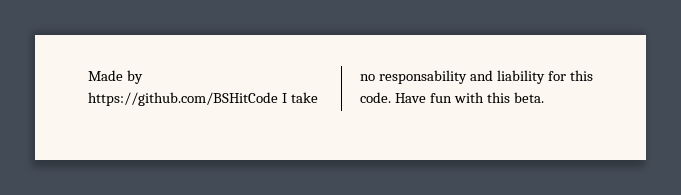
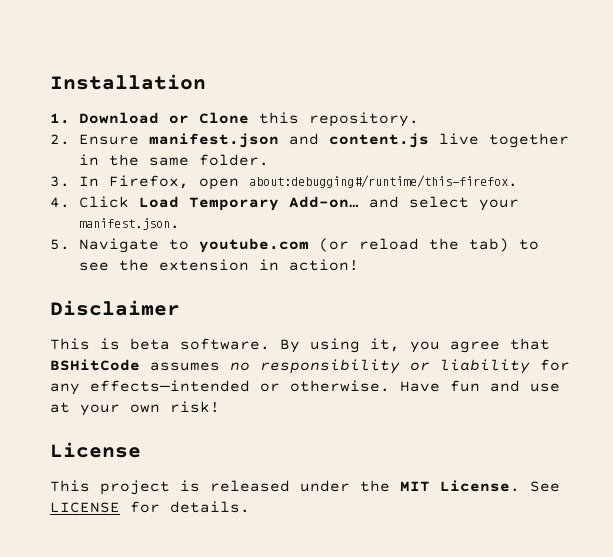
[88,70,143,84] [88,92,318,106] [360,70,593,84] [360,92,544,103] Made by https://github.com/BSHitCode I take no responsability and liability for this code. Have fun with this beta. -> [50,74,206,90] [50,112,420,127] [50,133,570,148] [79,154,270,166] [50,175,519,190] [50,196,520,211] [79,218,181,230] [50,238,540,253] [79,259,360,271] [50,300,180,316] [50,338,550,353] [50,359,570,374] [50,380,560,395] [50,401,220,416] [50,442,141,458] [50,480,560,495] [50,501,250,513] Installation // 1. Download or Clone this repository. // 2. Ensure manifest.json and content.js live together in the same folder. // 3. In Firefox, open about:debugging#/runtime/this-firefox. // 4. Click Load Temporary Add-on… and select your manifest.json. // 5. Navigate to youtube.com (or reload the tab) to see the extension in action! // Disclaimer // This is beta software. By using it, you agree that BSHitCode assumes no responsibility or liability for any effects—intended or otherwise. Have fun and use at your own risk! // License // This project is released under the MIT License. See LICENSE for details.

